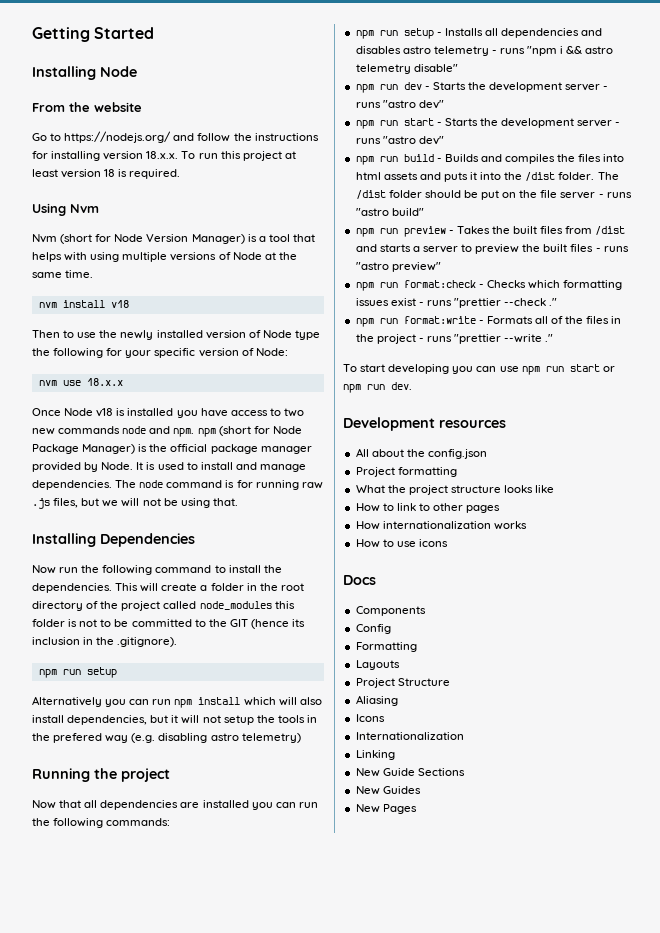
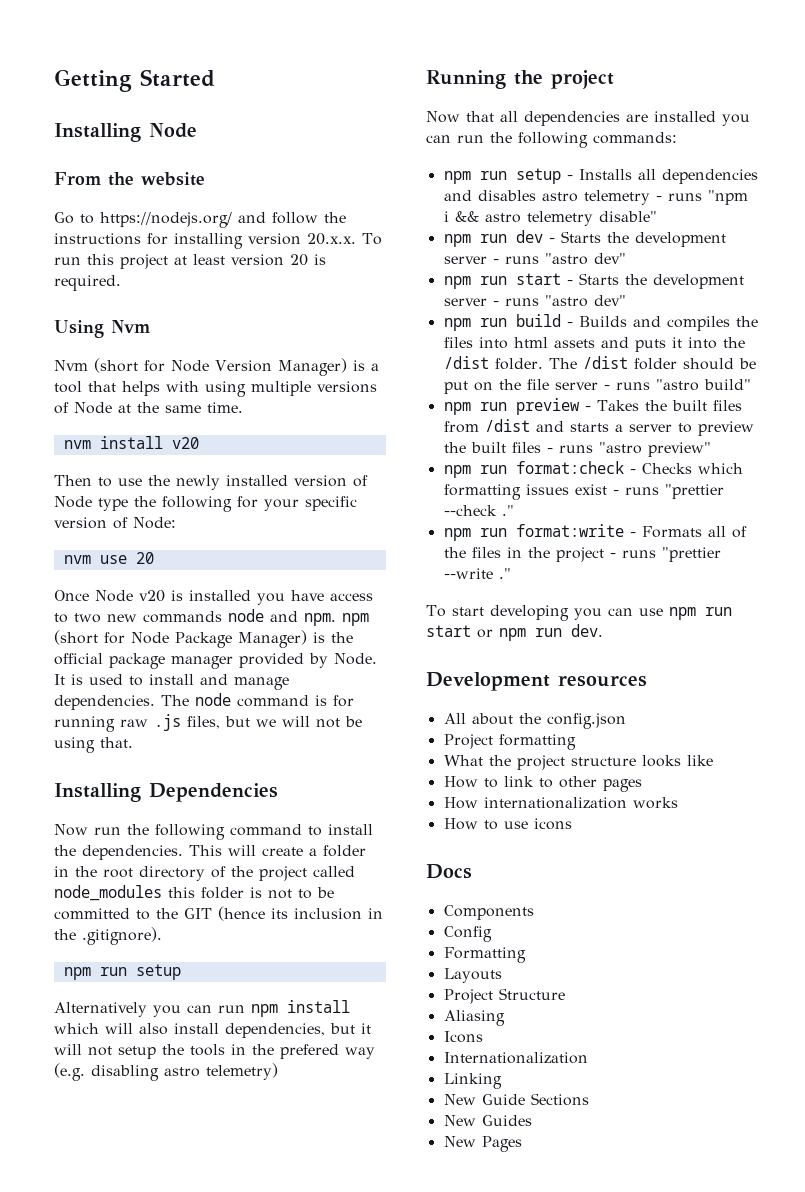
[146,151,179,159] 18.x.x. -> [307,233,356,245] 20.x.x.
[104,169,116,177] 18 -> [290,254,308,266] 20
[110,300,129,308] v18 -> [171,437,199,449] v20
[86,378,123,386] 18.x.x -> [135,552,154,564] 20
[96,408,114,417] v18 -> [139,590,165,602] v20

